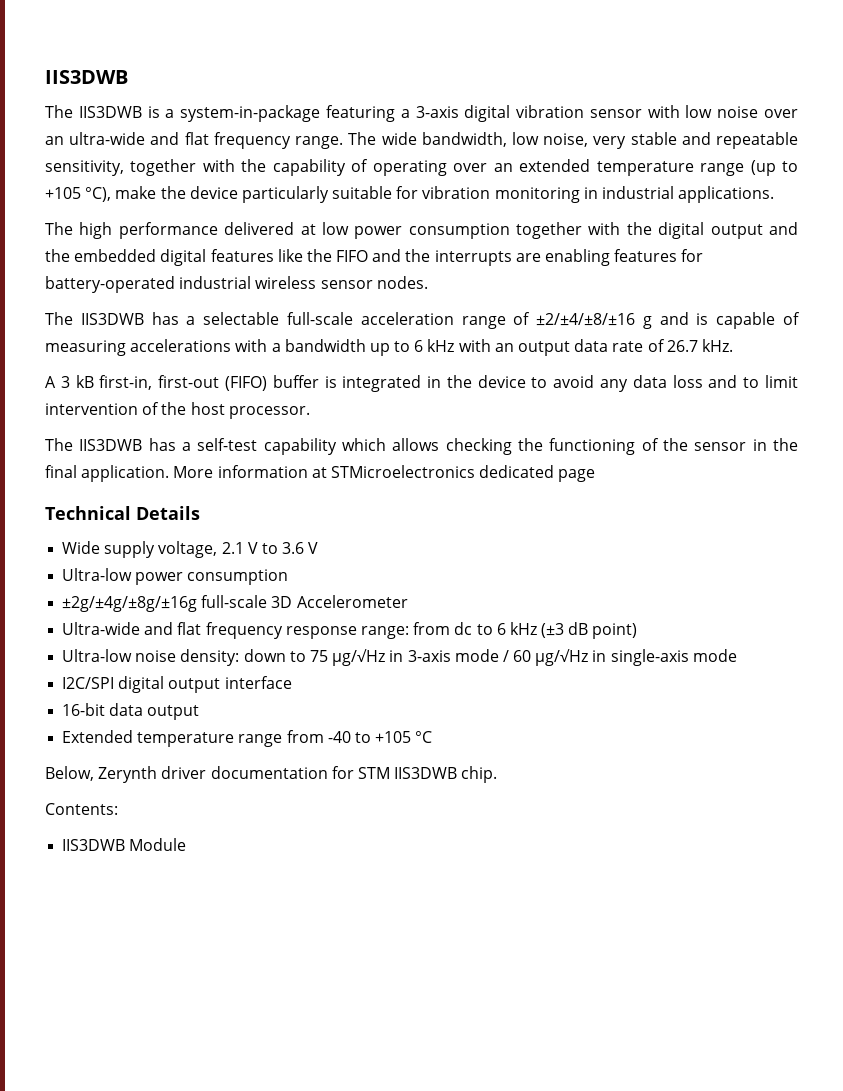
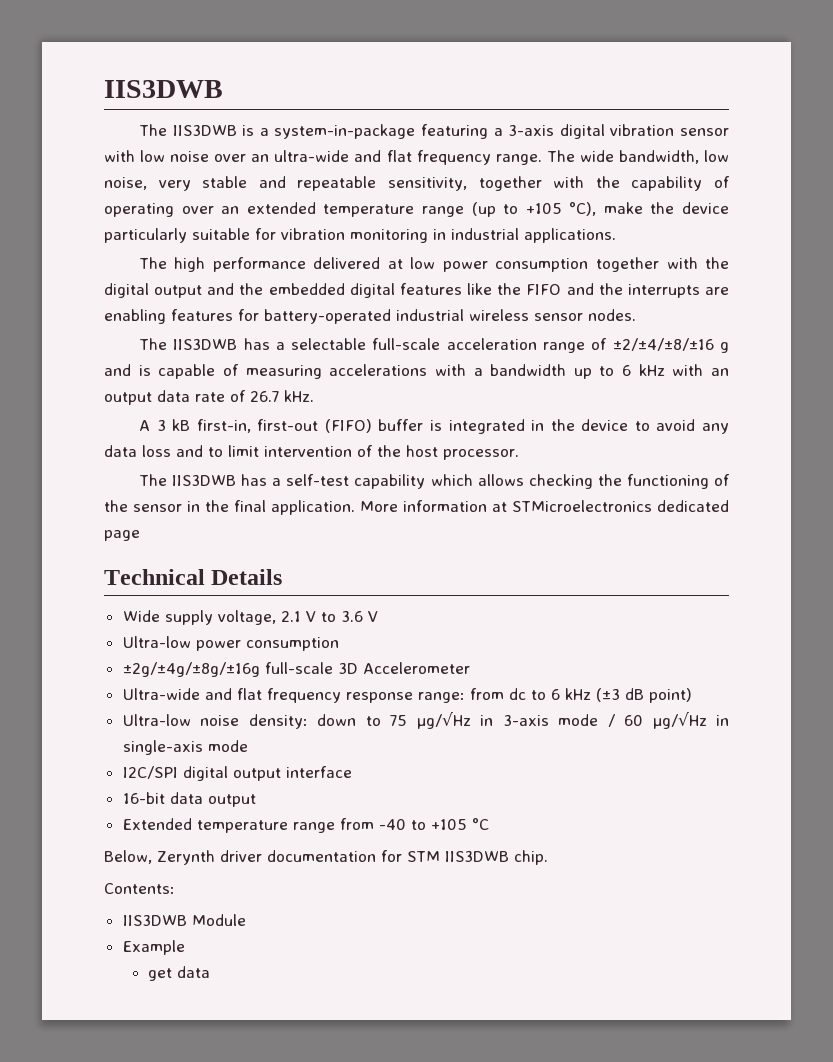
(187, 844) none -> [122,940,185,955] [148,966,211,981] // Example // get data

